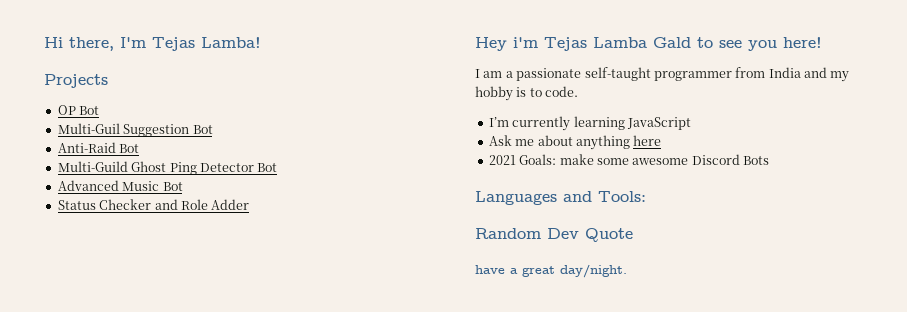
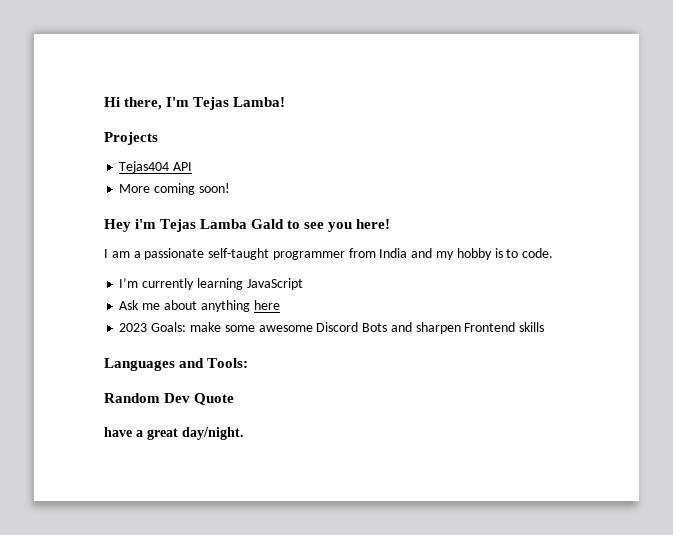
[57,105,100,115] [57,123,213,137] [57,142,140,153] [57,161,278,175] [57,180,183,191] [57,199,250,210] OP Bot // Multi-Guil Suggestion Bot // Anti-Raid Bot // Multi-Guild Ghost Ping Detector Bot // Advanced Music Bot // Status Checker and Role Adder -> [119,161,193,173] [119,183,230,195] Tejas404 API // More coming soon!
[488,155,516,165] 2021 -> [119,323,148,332] 2023
(769, 160) none -> [390,322,545,334] and sharpen Frontend skills

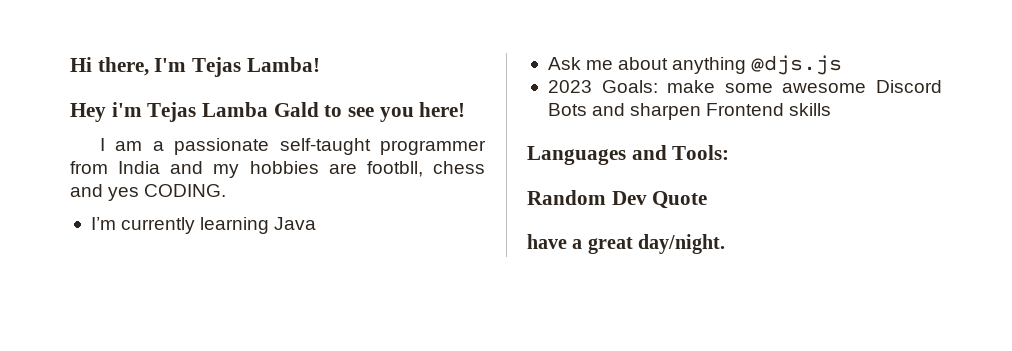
[104,132,158,145] [119,161,193,173] [119,183,230,195] // Projects // Tejas404 API // More coming soon! -> (320, 64) none
[456,248,554,260] hobby is to code. -> [249,161,485,177] [70,184,227,201] hobbies are footbll, chess and yes CODING.
[246,278,303,290] JavaScript -> [274,217,317,230] Java
[253,300,280,310] here -> [751,55,843,75] @djs.js

